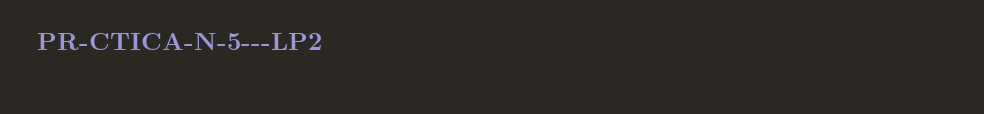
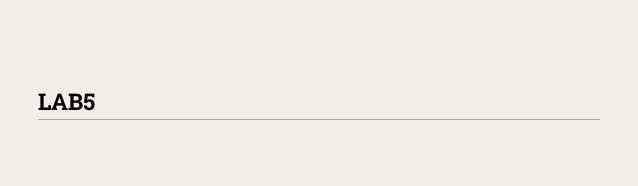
[37,33,322,50] PR-CTICA-N-5---LP2 -> [38,93,95,111] LAB5

